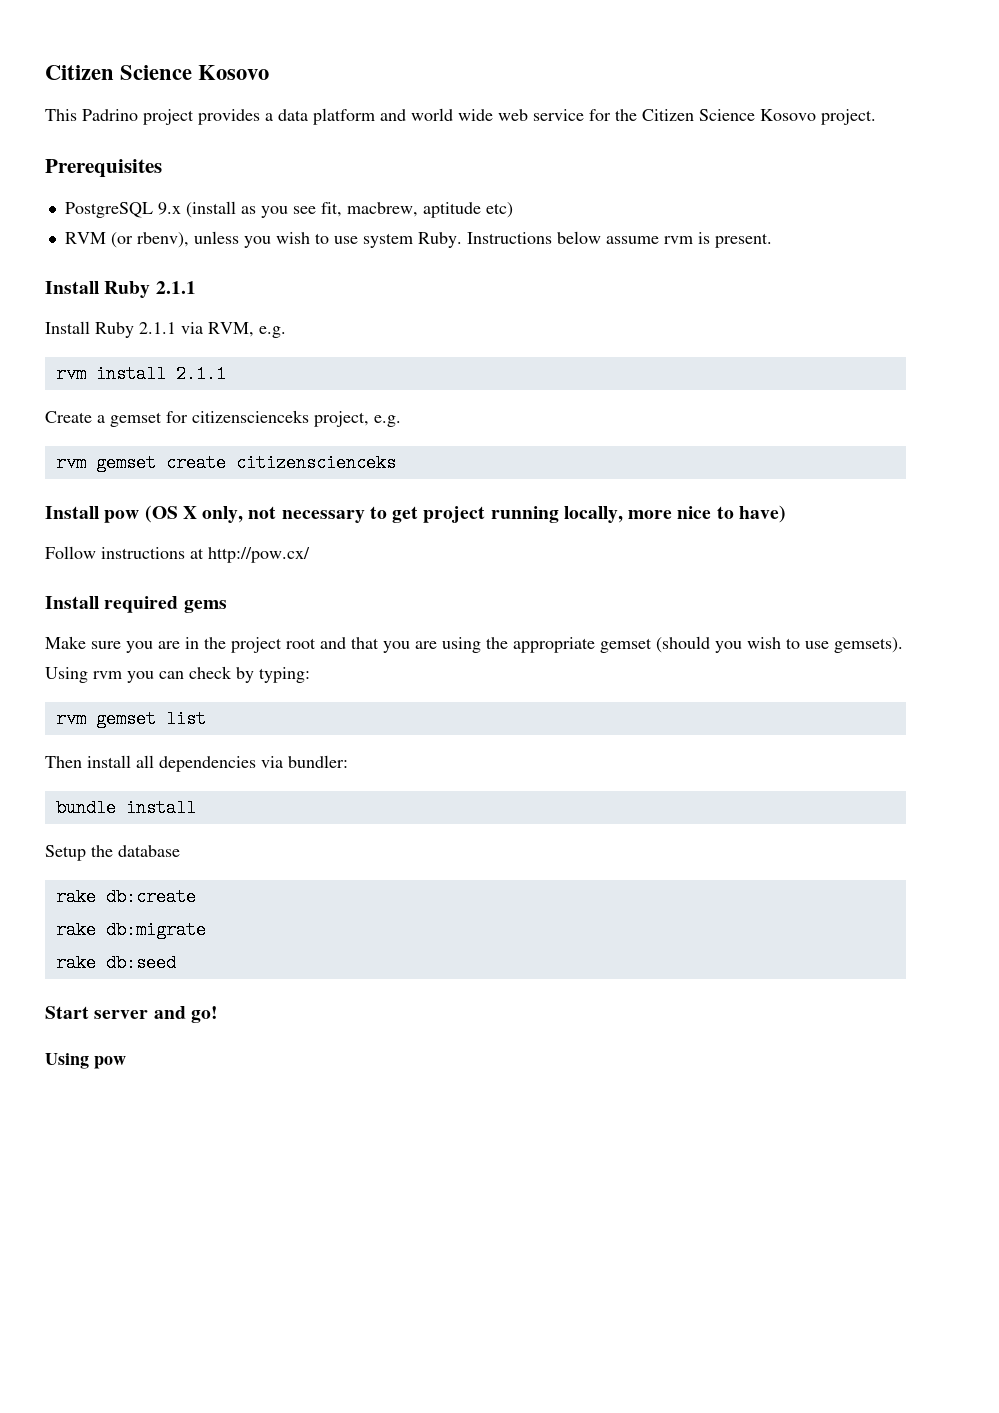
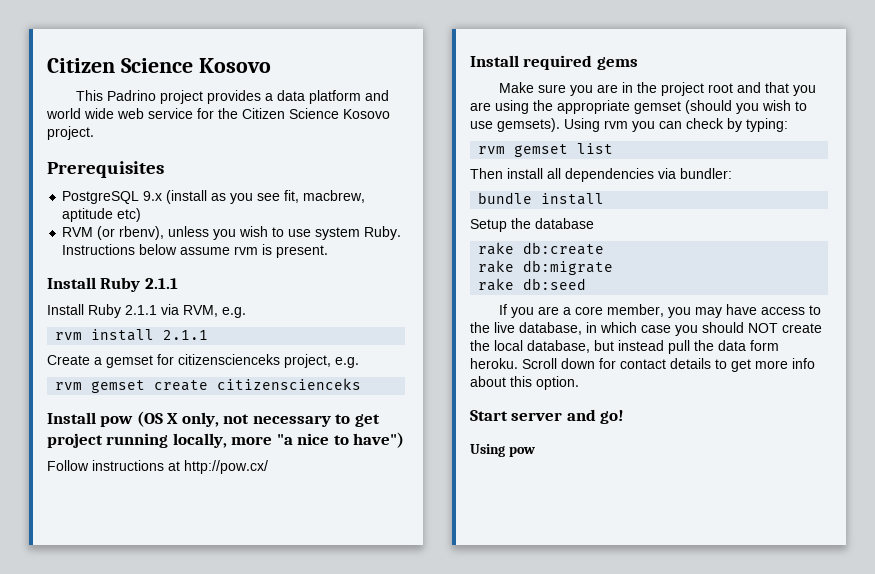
(673, 514) none -> [276,434,293,445] "a
[738,505,786,523] have) -> [353,432,405,448] have")
(176, 963) none -> [498,304,821,318] [470,322,822,336] [470,340,779,354] [470,358,815,372] [470,376,579,390] // If you are a core member, you may have access to the live database, in which case you should NOT create the local database, but instead pull the data form heroku. Scroll down for contact details to get more info about this option.

